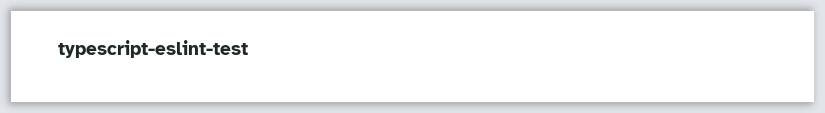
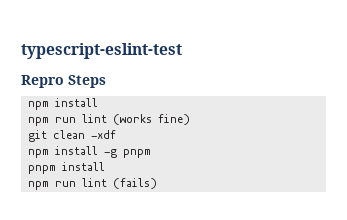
(248, 49) none -> [21,75,106,88] [27,98,98,110] [27,114,190,126] [27,130,116,142] [27,146,151,158] [27,162,105,174] [27,178,157,190] // Repro Steps // npm install // npm run lint (works fine) // git clean -xdf // npm install -g pnpm // pnpm install // npm run lint (fails)

